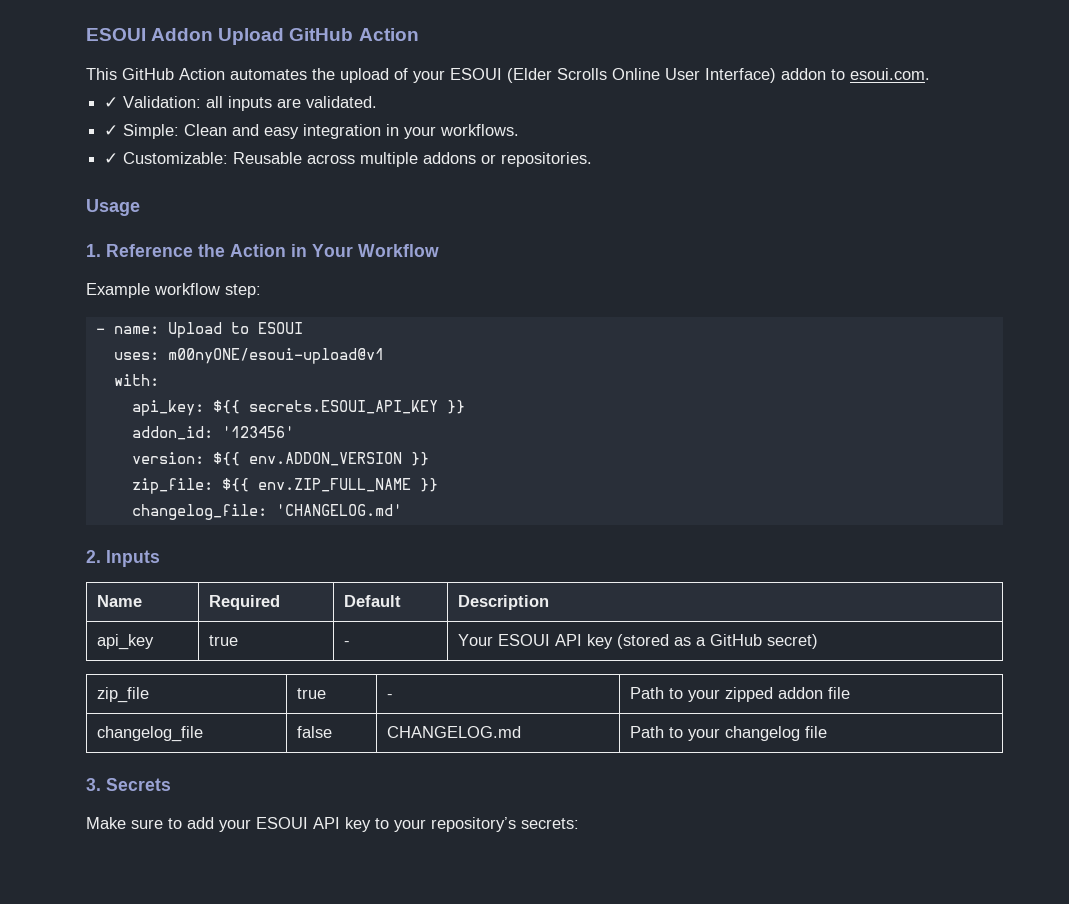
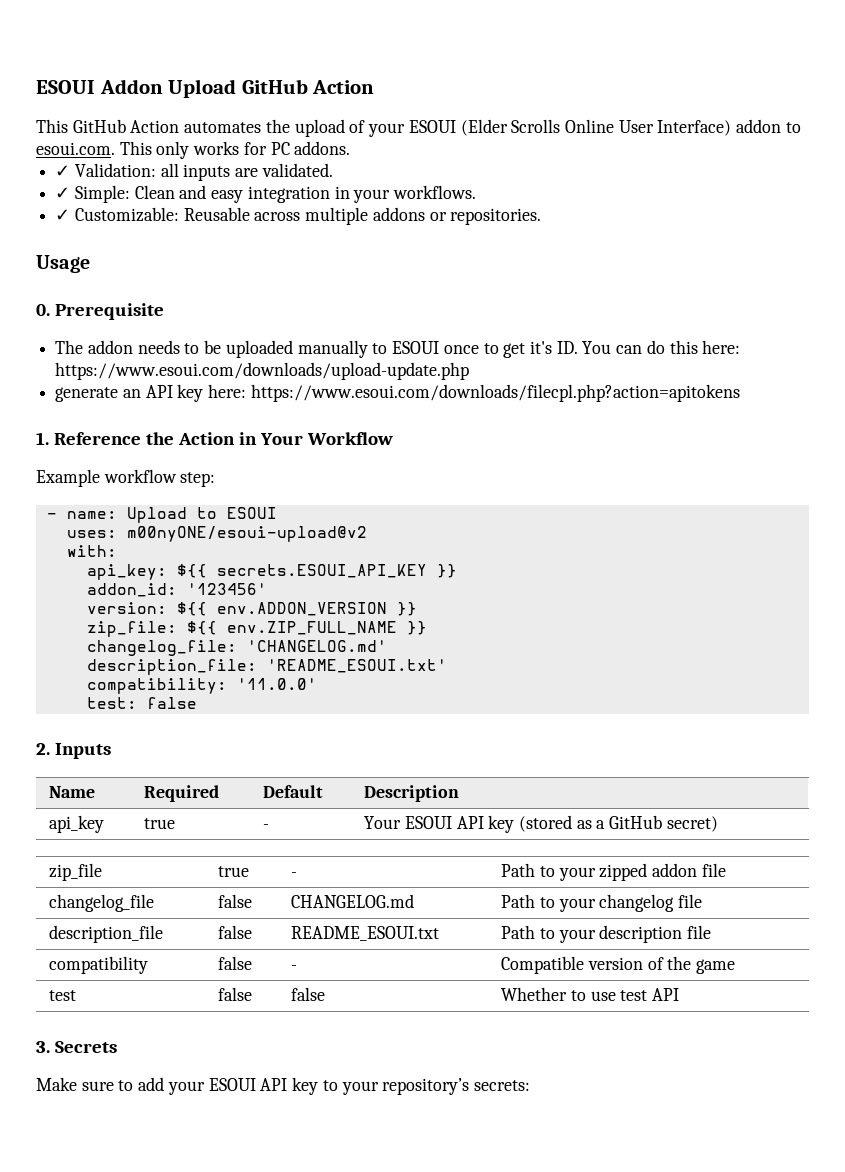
(930, 74) none -> [119,141,351,159] This only works for PC addons.
(140, 207) none -> [36,303,164,320] [55,340,741,358] [55,362,470,380] [55,384,740,402] // 0. Prerequisite // The addon needs to be uploaded manually to ESOUI once to get it's ID. You can do this here: https://www.esoui.com/downloads/upload-update.php // generate an API key here: https://www.esoui.com/downloads/filecpl.php?action=apitokens
[167,348,384,364] m00nyONE/esoui-upload@v1 -> [126,526,367,542] m00nyONE/esoui-upload@v2
(402, 510) none -> [86,659,447,675] [86,678,317,694] [86,697,197,709] // description_file: 'README_ESOUI.txt' // compatibility: '11.0.0' // test: false
(828, 732) none -> [49,925,164,943] [218,925,253,939] [291,926,440,941] [501,925,712,943] [49,956,149,974] [218,956,253,970] [291,965,298,970] [501,956,736,974] [49,990,77,1001] [218,987,253,1001] [291,987,326,1001] [501,987,680,1001] // description_file | false | README_ESOUI.txt | Path to your description file // compatibility | false | - | Compatible version of the game // test | false | false | Whether to use test API

